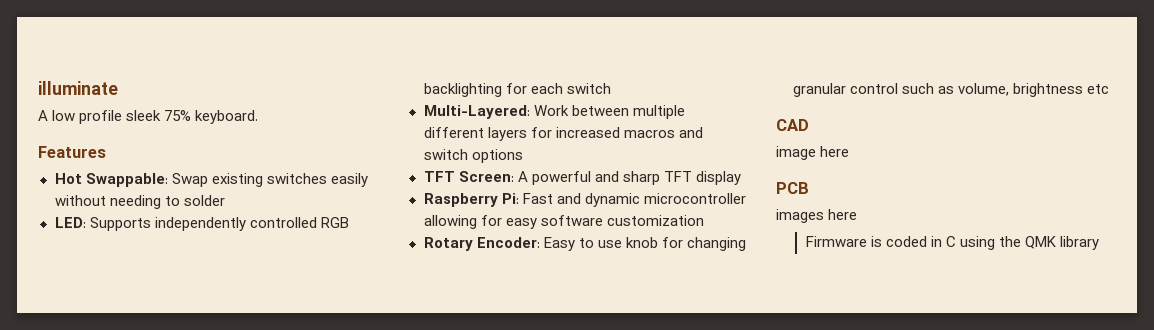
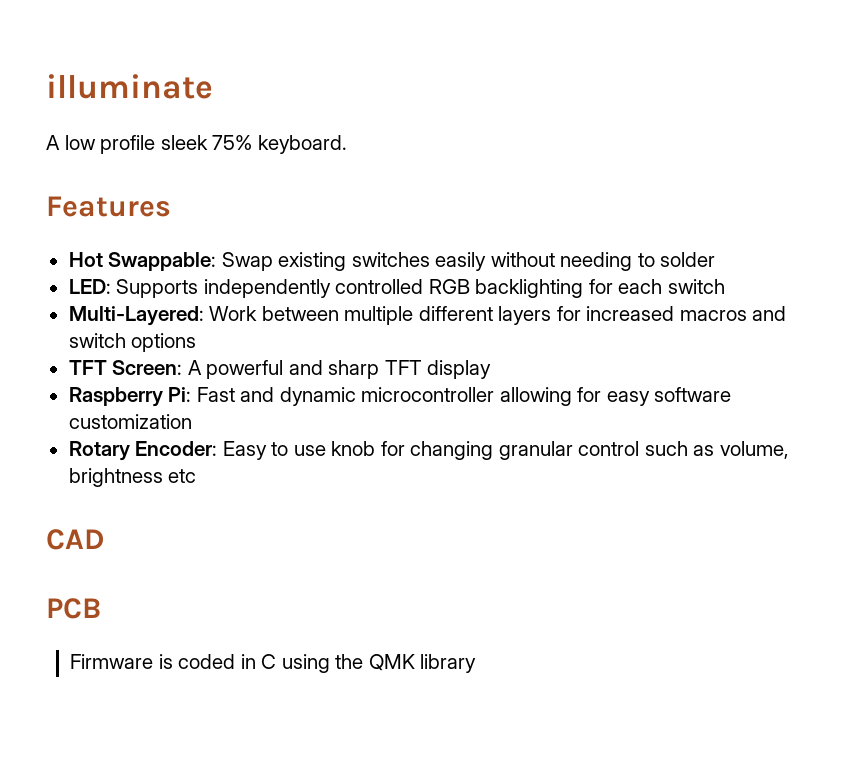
[776,146,850,160] // image here -> (105, 539) none
[776,209,858,223] // images here -> (101, 608) none

